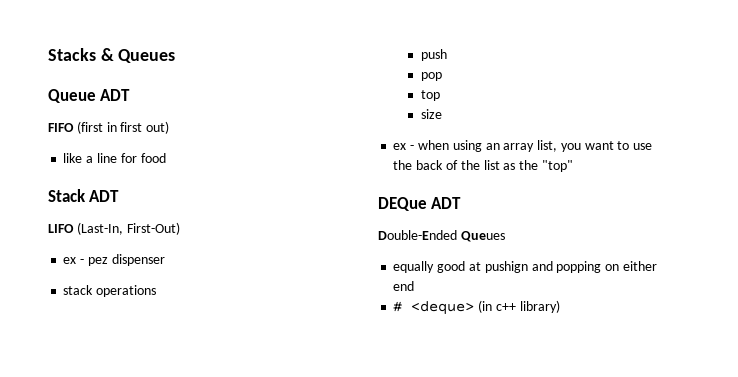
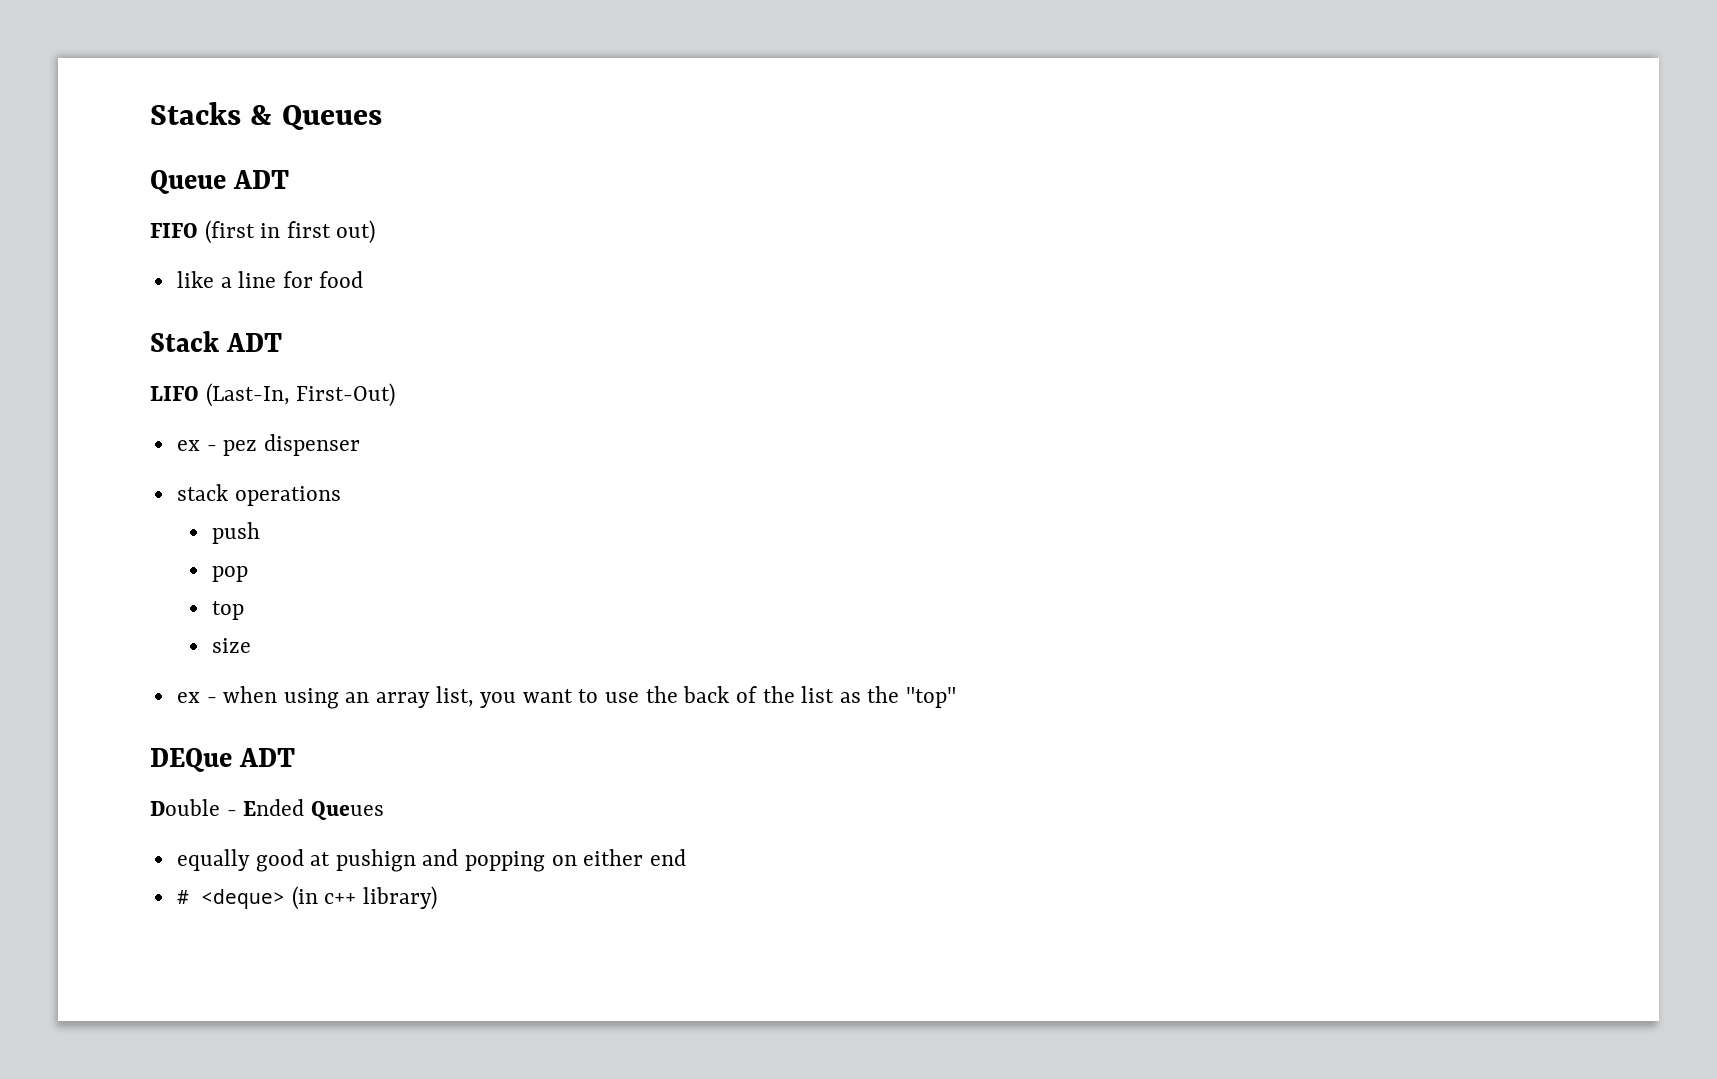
[378,230,457,240] Double-Ended -> [150,799,305,816] Double - Ended

